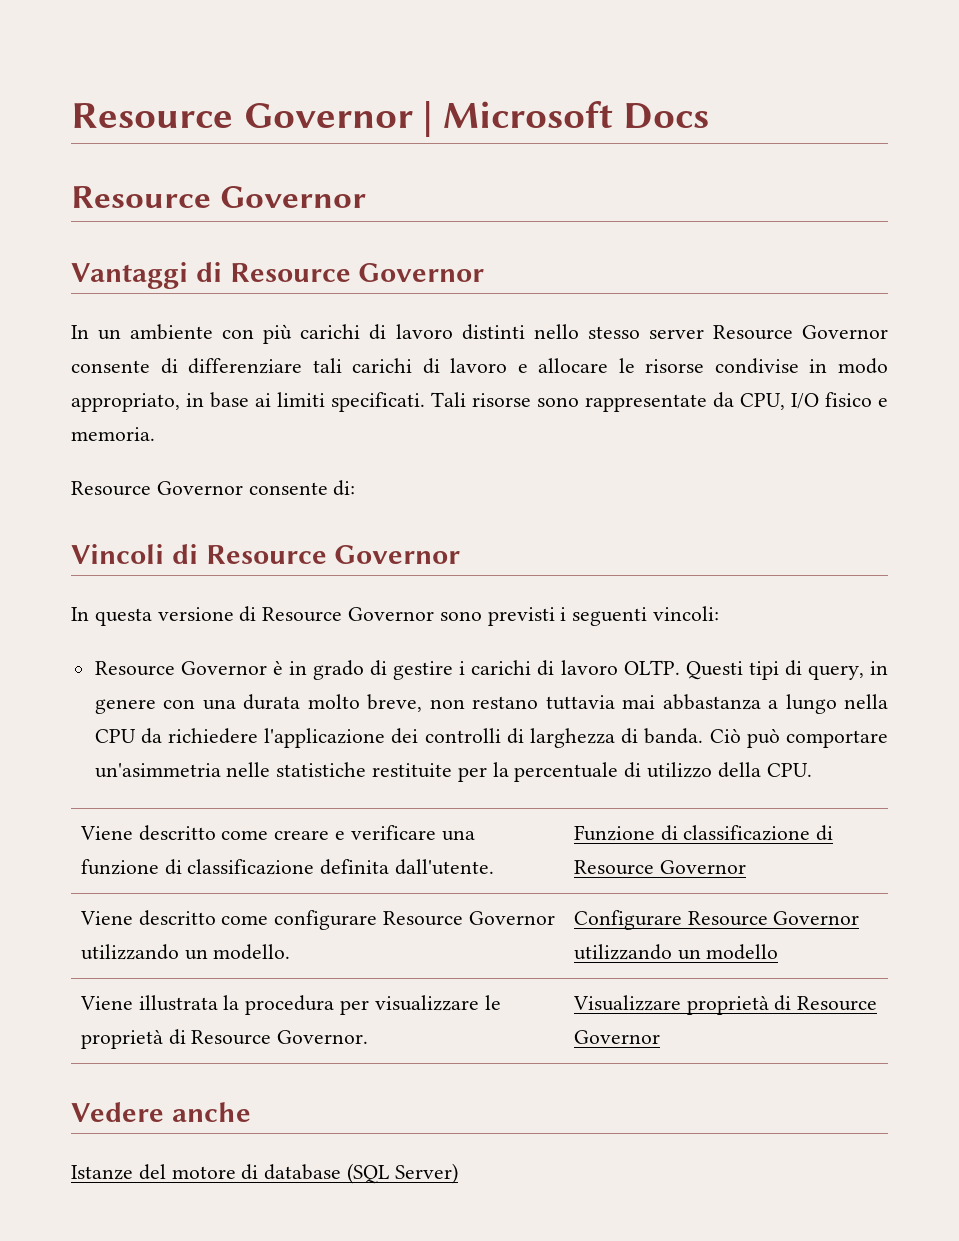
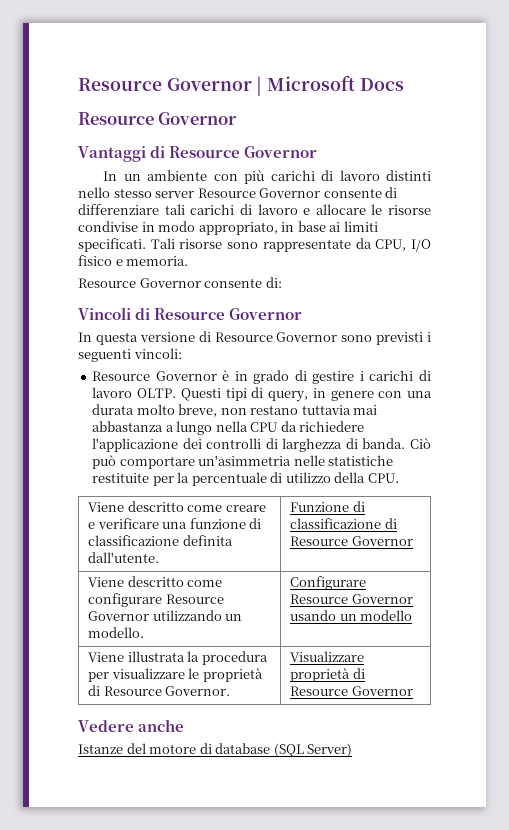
[573,944,672,960] utilizzando -> [290,610,337,621] usando

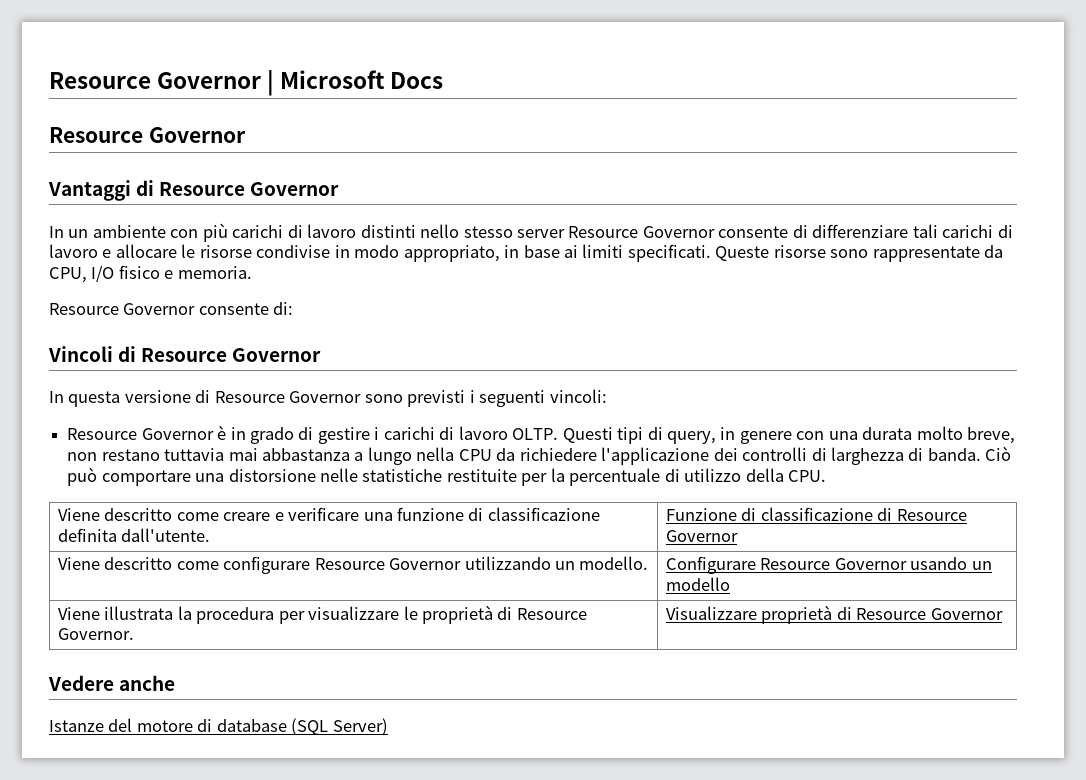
[150,238,175,249] Tali -> [715,246,770,261] Queste
[198,455,292,466] un'asimmetria -> [195,469,316,482] una distorsione

